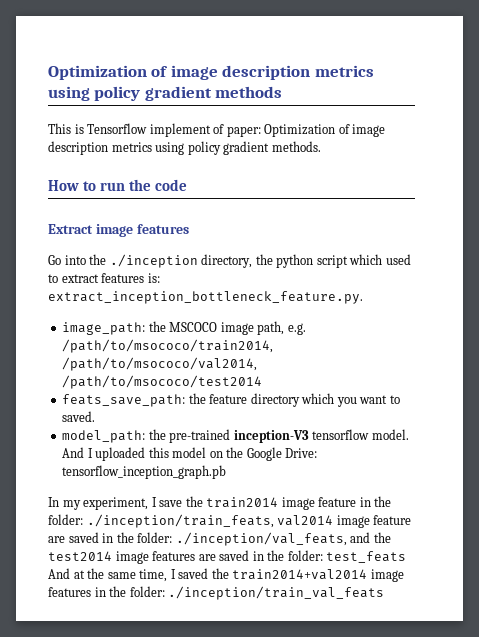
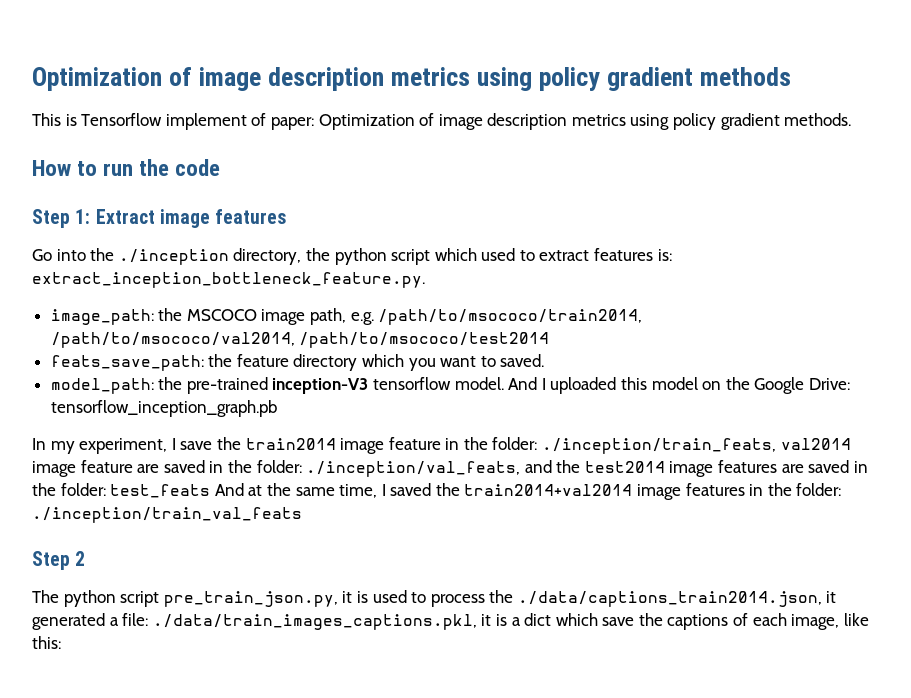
(188, 185) none -> [32,209,91,228] Step 1:
(385, 593) none -> [32,551,86,570] [32,590,837,607] [32,613,869,630] [32,636,61,649] // Step 2 // The python script pre_train_json.py, it is used to process the ./data/captions_train2014.json, it generated a file: ./data/train_images_captions.pkl, it is a dict which save the captions of each image, like this:

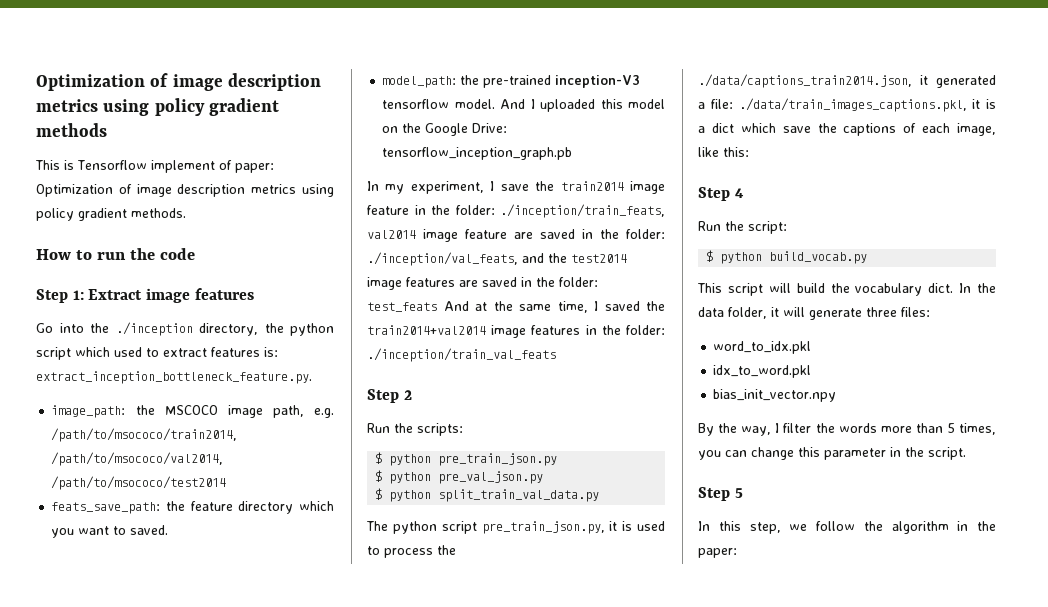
(86, 558) none -> [367,423,463,436] [375,452,558,466] [375,470,544,484] [375,488,600,502] // Run the scripts: // $ python pre_train_json.py // $ python pre_val_json.py // $ python split_train_val_data.py
(61, 642) none -> [698,187,744,201] [698,221,787,234] [706,250,868,264] [697,283,996,296] [698,307,930,320] [713,341,812,354] [713,365,812,378] [713,389,837,402] [698,423,996,436] [698,447,966,460] [698,487,743,501] [698,521,996,534] [698,548,737,558] // Step 4 // Run the script: // $ python build_vocab.py // This script will build the vocabulary dict. In the data folder, it will generate three files: // word_to_idx.pkl // idx_to_word.pkl // bias_init_vector.npy // By the way, I filter the words more than 5 times, you can change this parameter in the script. // Step 5 // In this step, we follow the algorithm in the paper:

